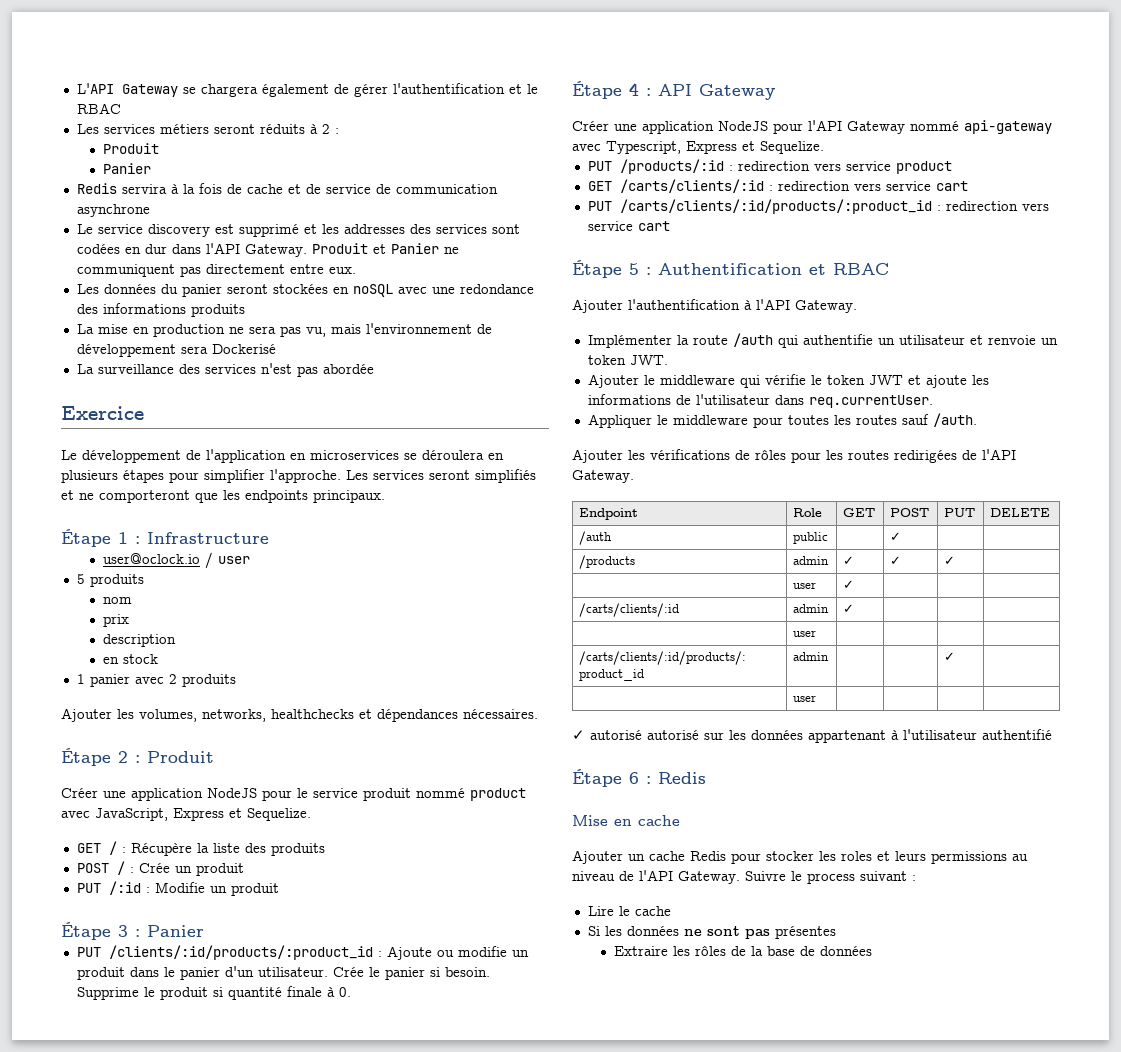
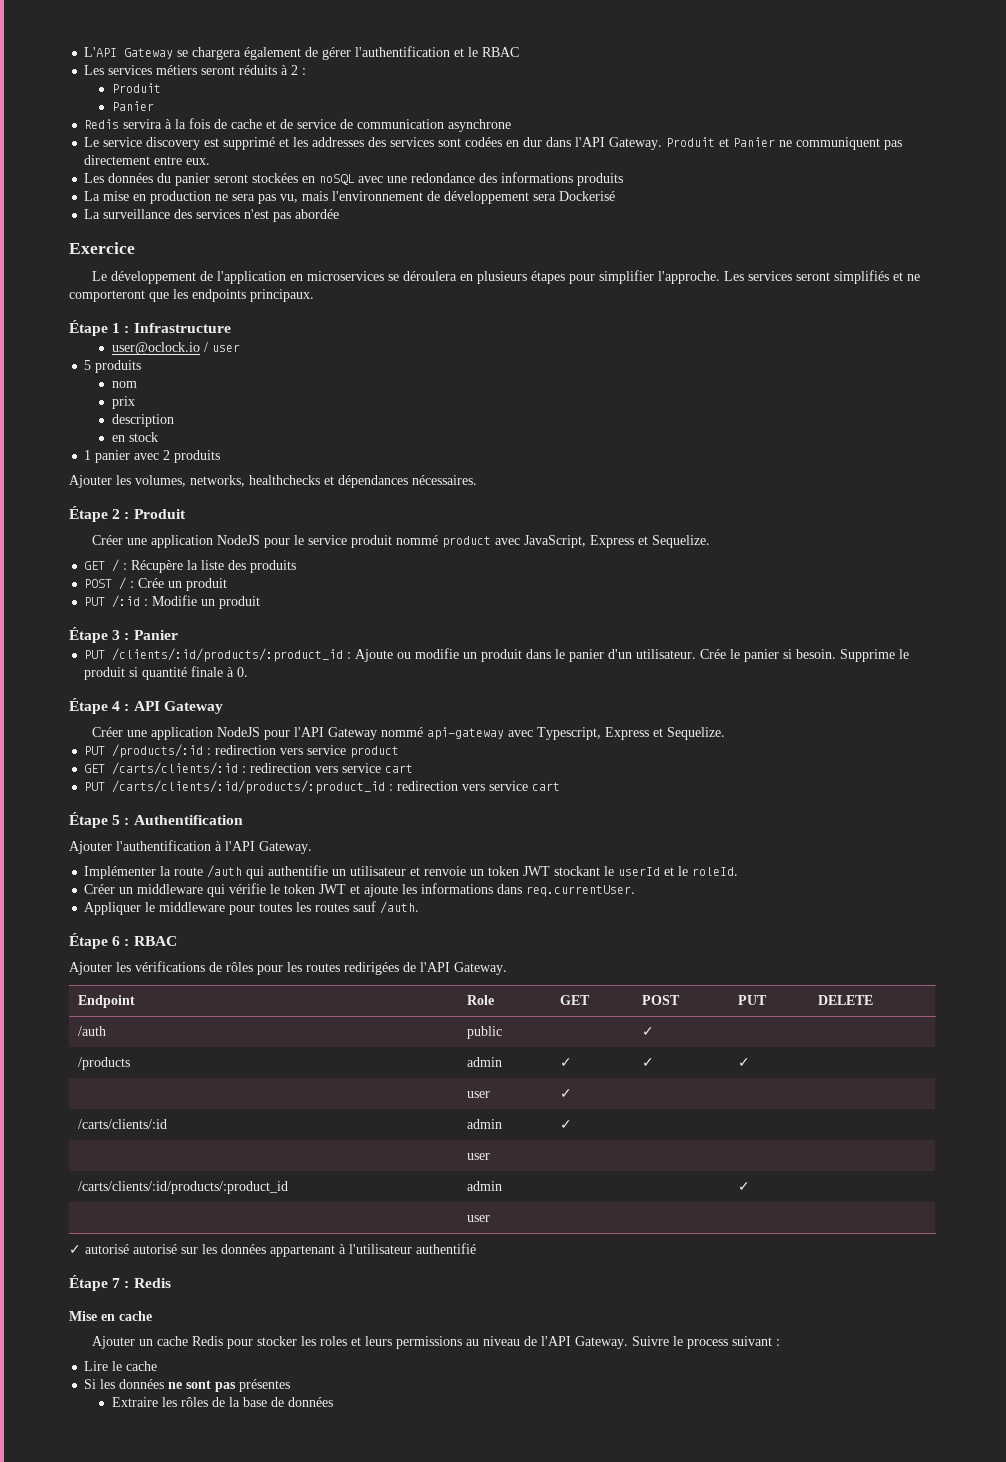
[809,263,889,275] et RBAC -> (243, 820) none
[629,355,668,365] [587,374,655,388] JWT. // Ajouter le -> [523,866,739,876] [84,884,134,894] JWT stockant le userId et le roleId. // Créer un
[675,394,770,405] de l'utilisateur -> (494, 888) none
(977, 420) none -> [69,933,177,949] // Étape 6 : RBAC
[629,772,639,784] 6 -> [112,1278,121,1288] 7

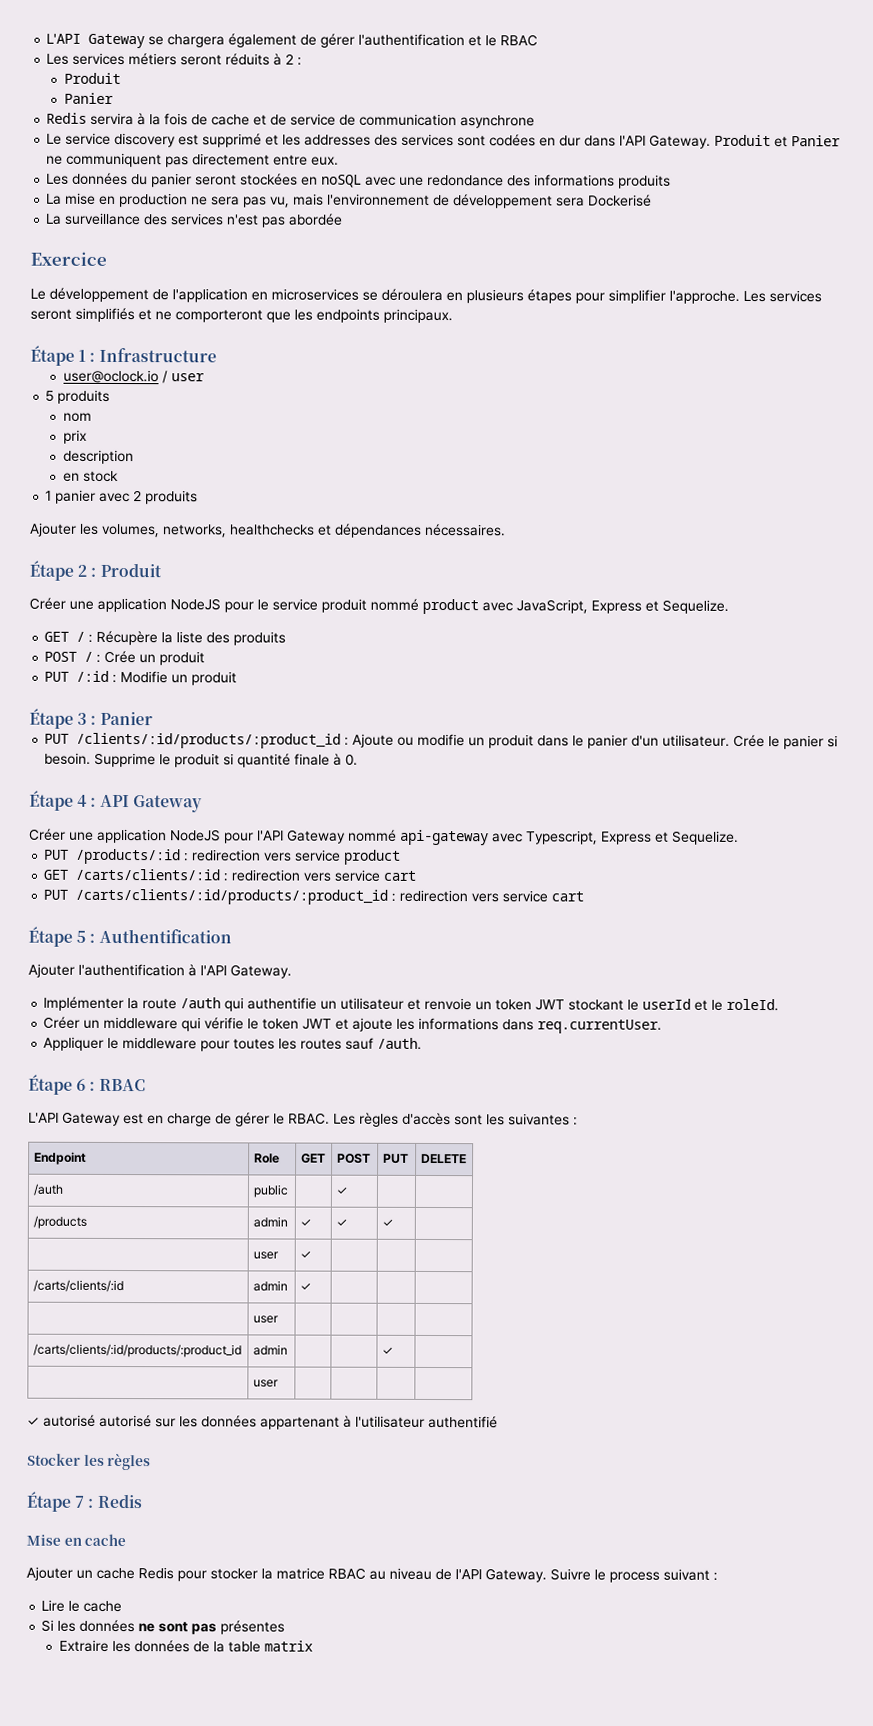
[69,961,507,975] Ajouter les vérifications de rôles pour les routes redirigées de l'API Gateway. -> [28,1111,578,1127] L'API Gateway est en charge de gérer le RBAC. Les règles d'accès sont les suivantes :
(476, 1248) none -> [27,1452,152,1471] // Stocker les règles
[300,1336,462,1349] les roles et leurs permissions -> [261,1567,366,1580] la matrice RBAC
[180,1397,208,1407] rôles -> [134,1640,191,1653] données
[242,1397,333,1407] base de données -> [228,1640,314,1653] table matrix

